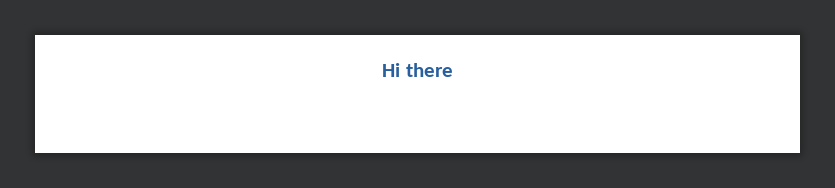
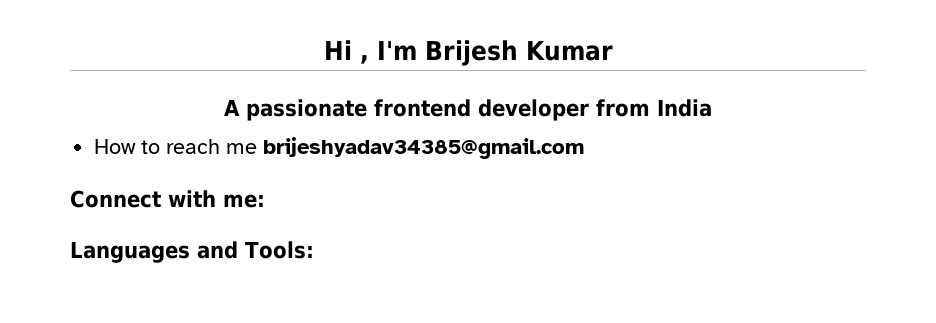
[405,63,453,77] there -> [359,40,613,66] [224,99,712,121] [94,137,585,159] [70,190,265,208] [70,241,314,263] , I'm Brijesh Kumar // A passionate frontend developer from India // How to reach me brijeshyadav34385@gmail.com // Connect with me: // Languages and Tools:

